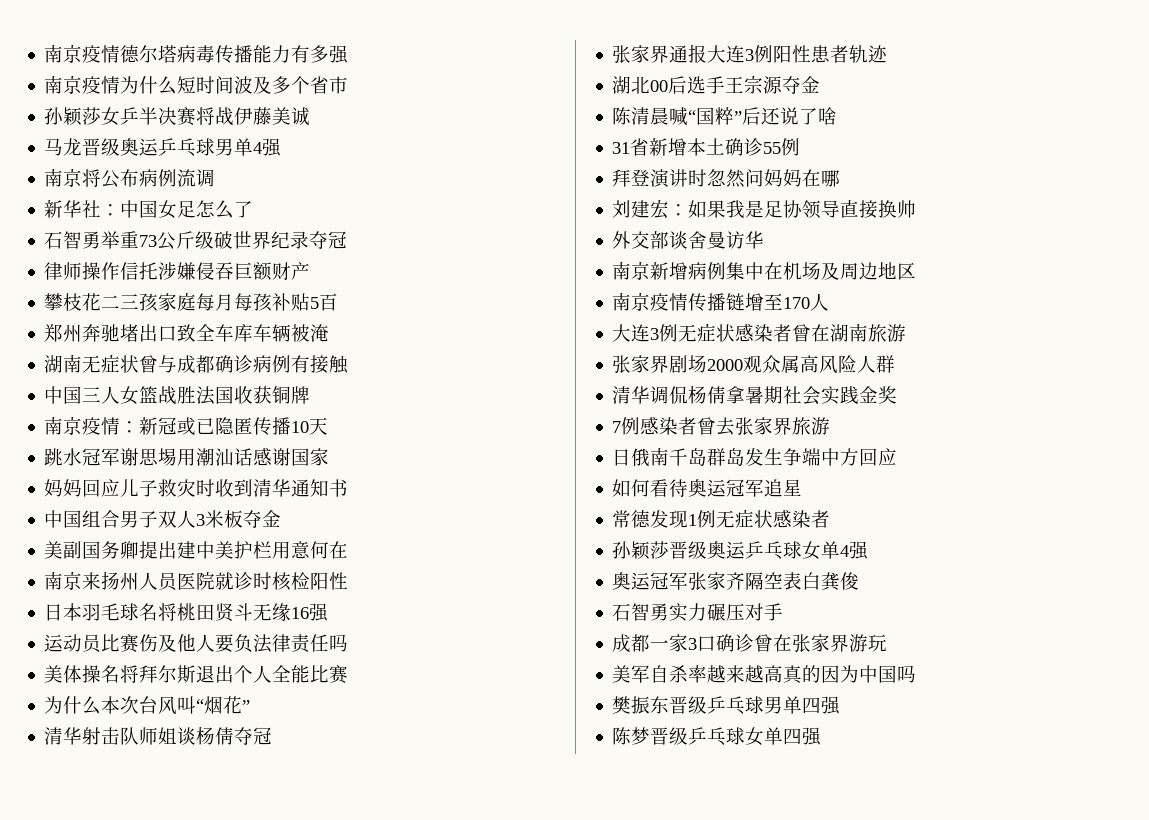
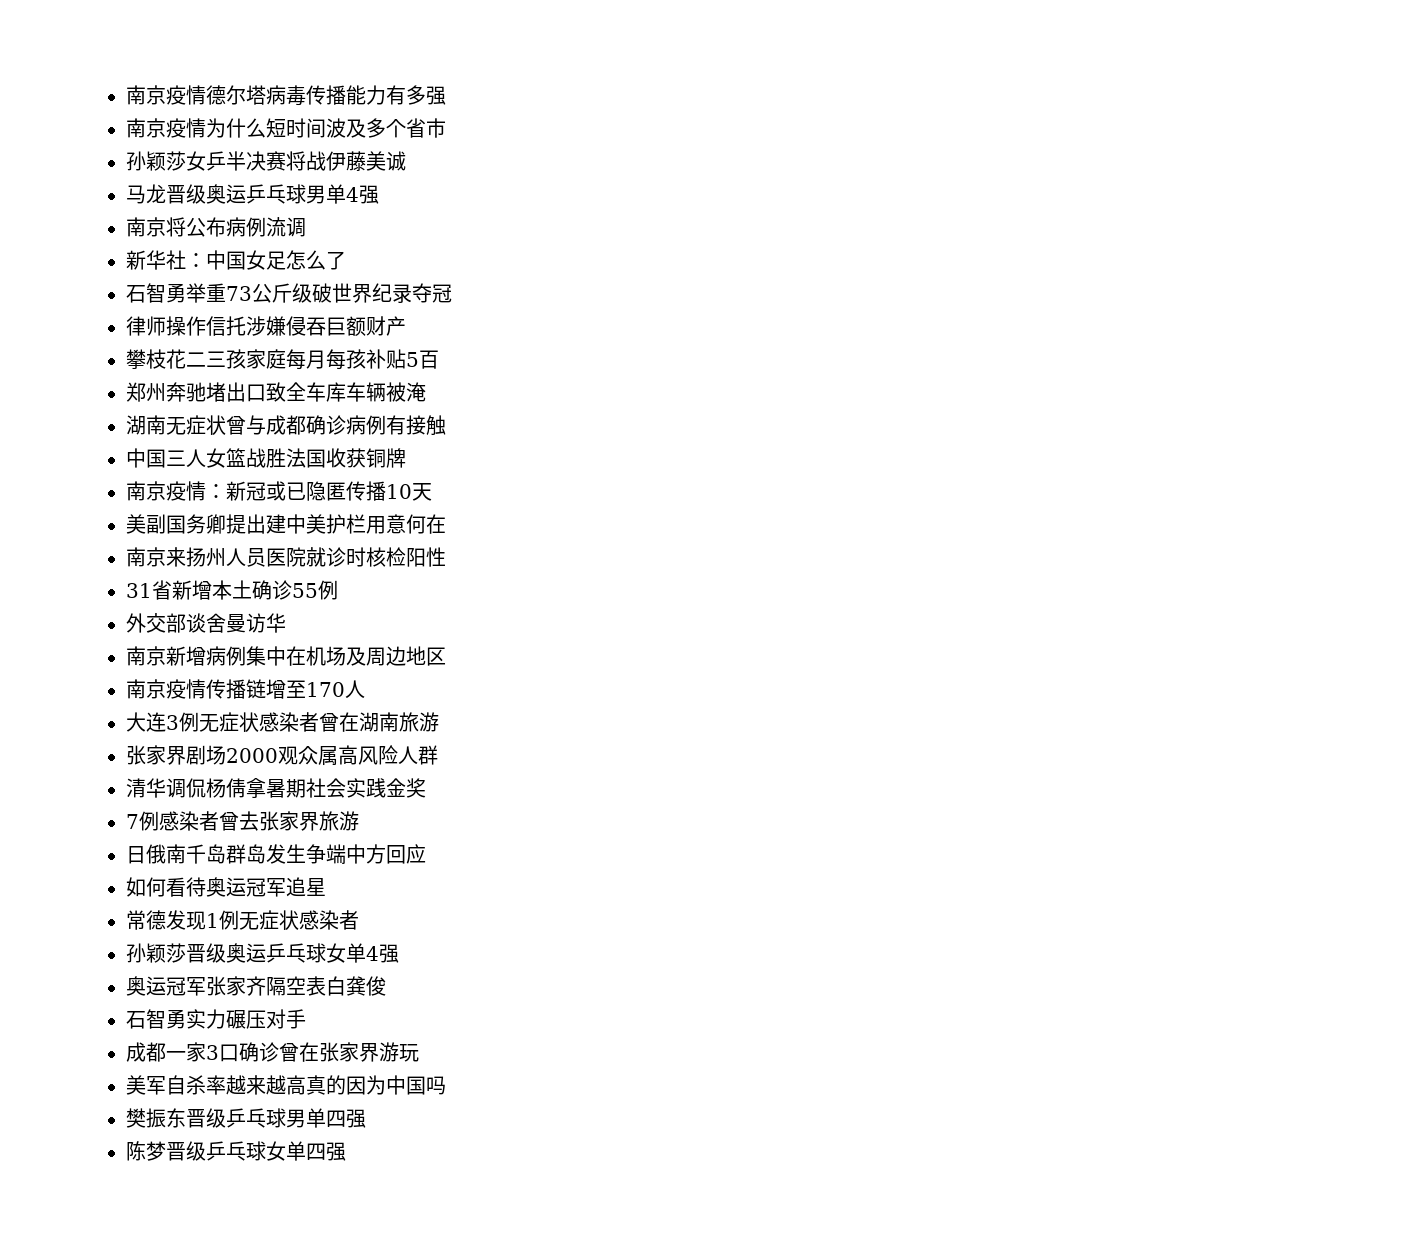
[44,448,330,466] [44,479,349,497] [44,510,282,528] // 跳水冠军谢思埸用潮汕话感谢国家 // 妈妈回应儿子救灾时收到清华通知书 // 中国组合男子双人3米板夺金 -> (432, 492) none
[44,603,330,622] [44,634,349,653] [44,665,349,684] [44,696,251,715] [44,726,273,745] [612,44,888,63] [612,75,821,94] [612,107,838,126] // 日本羽毛球名将桃田贤斗无缘16强 // 运动员比赛伤及他人要负法律责任吗 // 美体操名将拜尔斯退出个人全能比赛 // 为什么本次台风叫“烟花” // 清华射击队师姐谈杨倩夺冠 // 张家界通报大连3例阳性患者轨迹 // 湖北00后选手王宗源夺金 // 陈清晨喊“国粹”后还说了啥 -> (446, 557) none
[612,169,841,188] [612,199,917,219] // 拜登演讲时忽然问妈妈在哪 // 刘建宏：如果我是足协领导直接换帅 -> (338, 590) none

